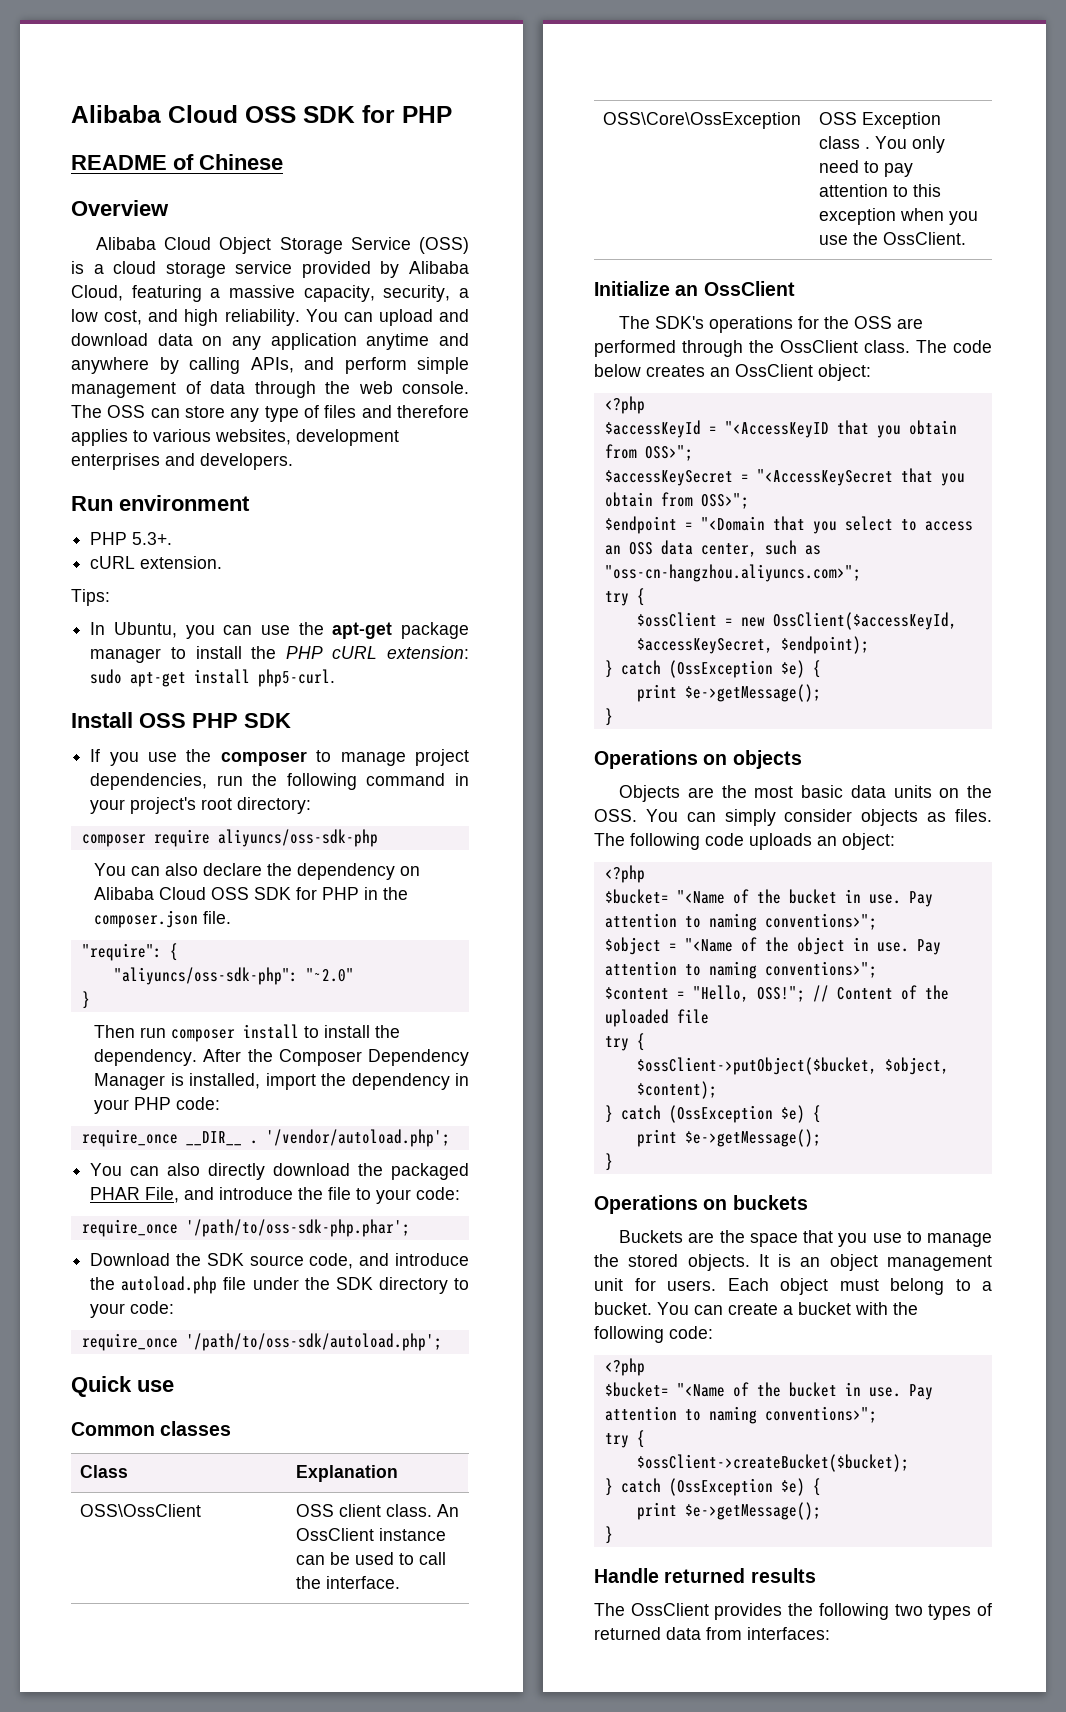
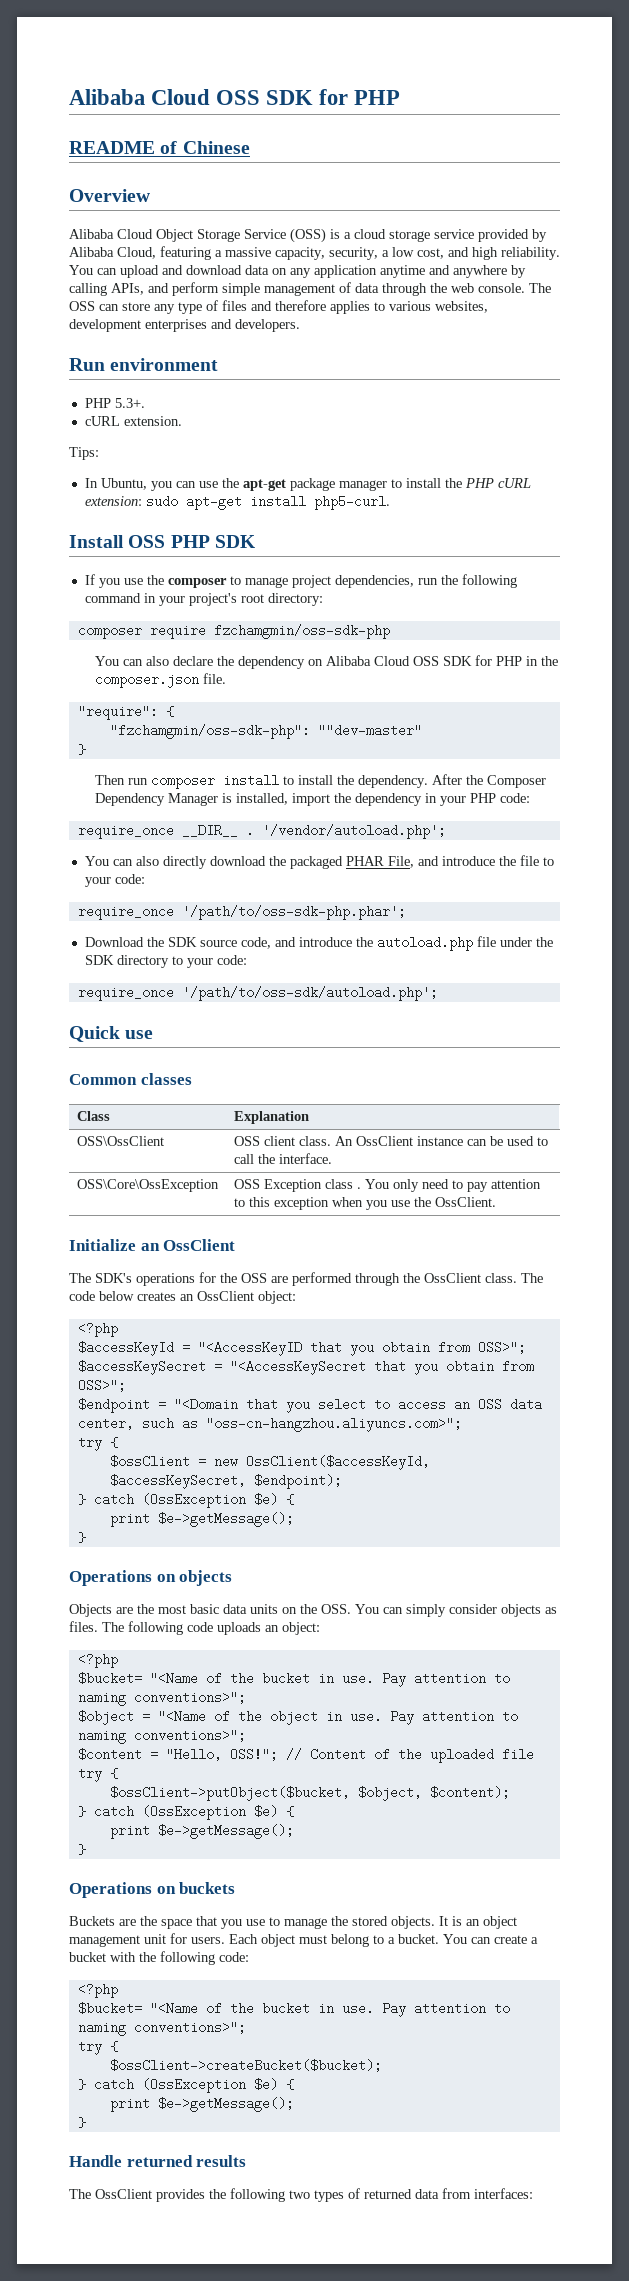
[217,829,378,847] aliyuncs/oss-sdk-php -> [213,624,390,639] fzchamgmin/oss-sdk-php
[113,967,354,985] "aliyuncs/oss-sdk-php": "~2.0" -> [109,724,422,739] "fzchamgmin/oss-sdk-php": ""dev-master"

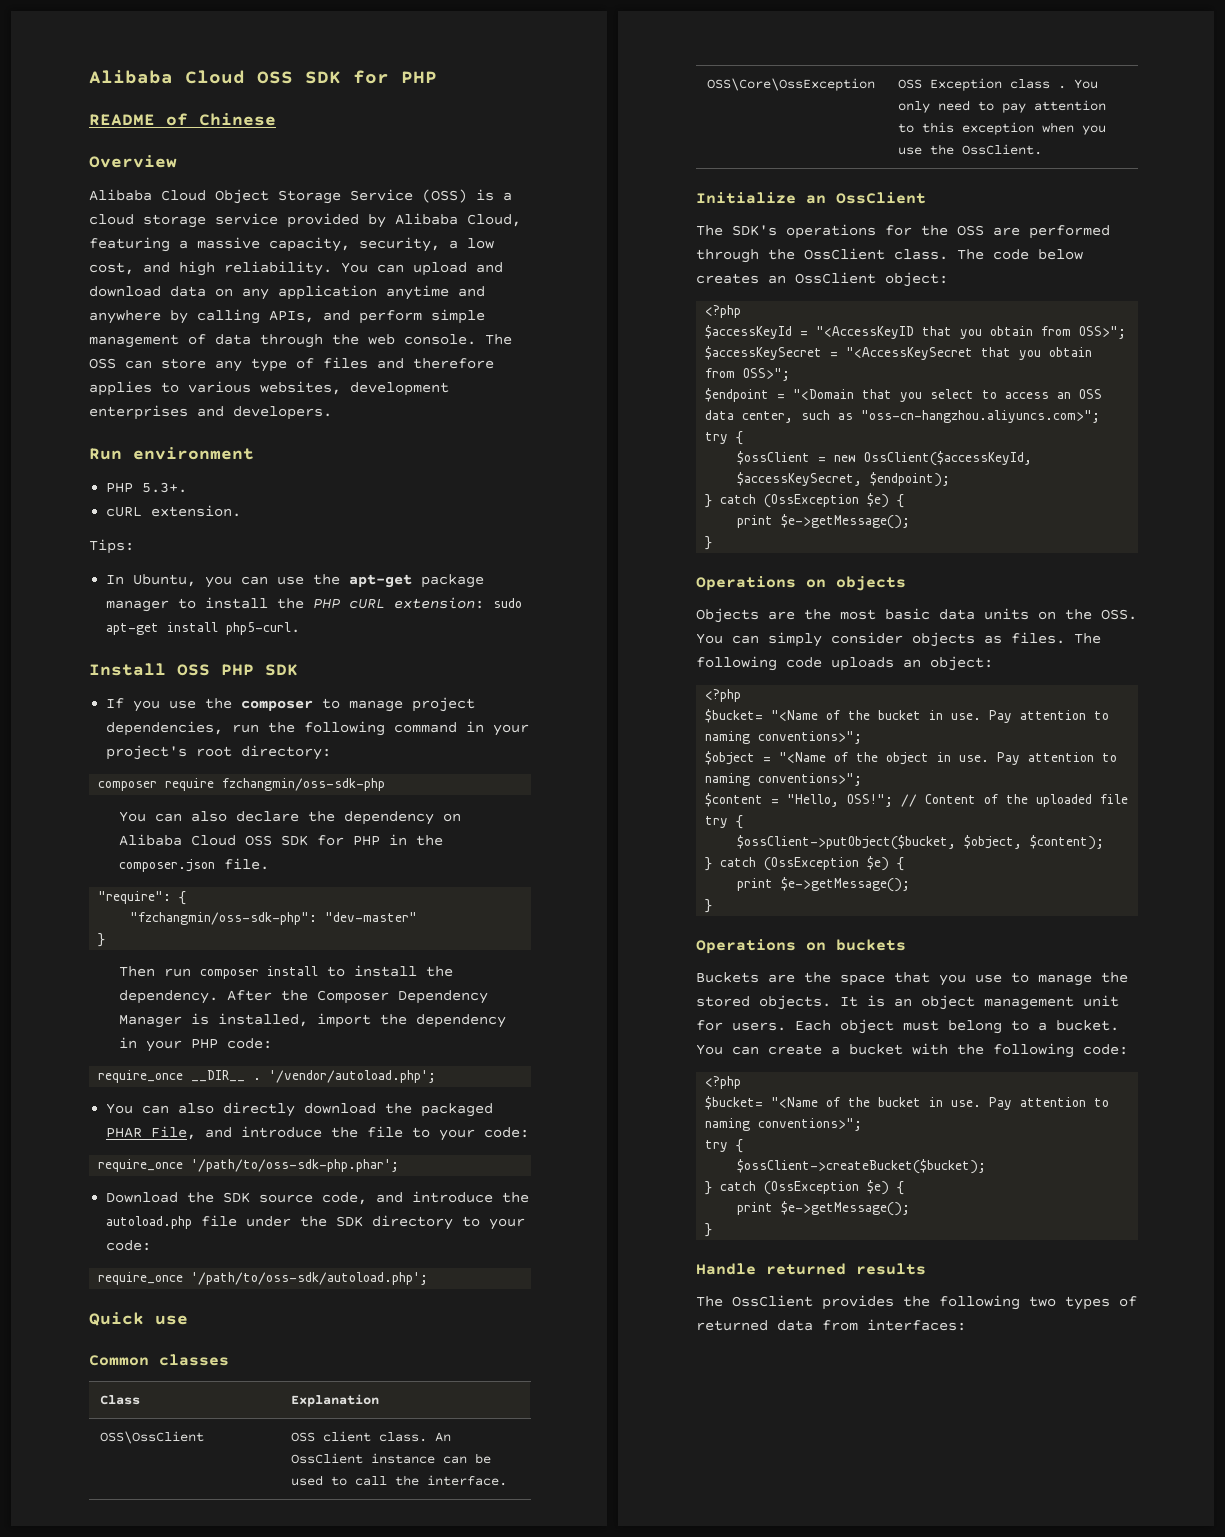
[213,624,390,639] fzchamgmin/oss-sdk-php -> [222,778,386,791] fzchangmin/oss-sdk-php
[109,724,422,739] "fzchamgmin/oss-sdk-php": ""dev-master" -> [130,912,418,925] "fzchangmin/oss-sdk-php": "dev-master"

